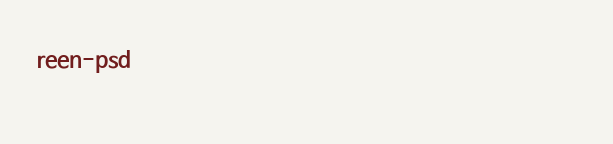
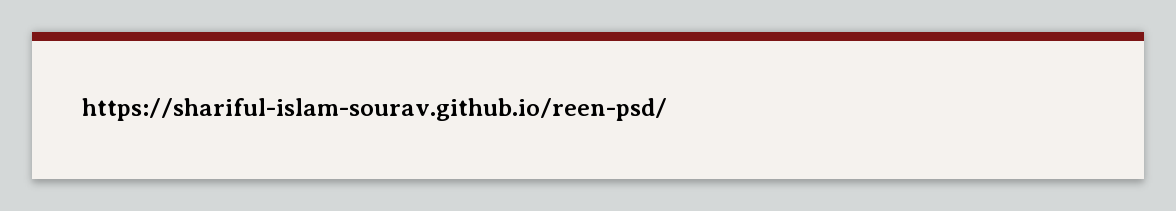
[37,50,131,73] reen-psd -> [82,98,667,121] https://shariful-islam-sourav.github.io/reen-psd/

